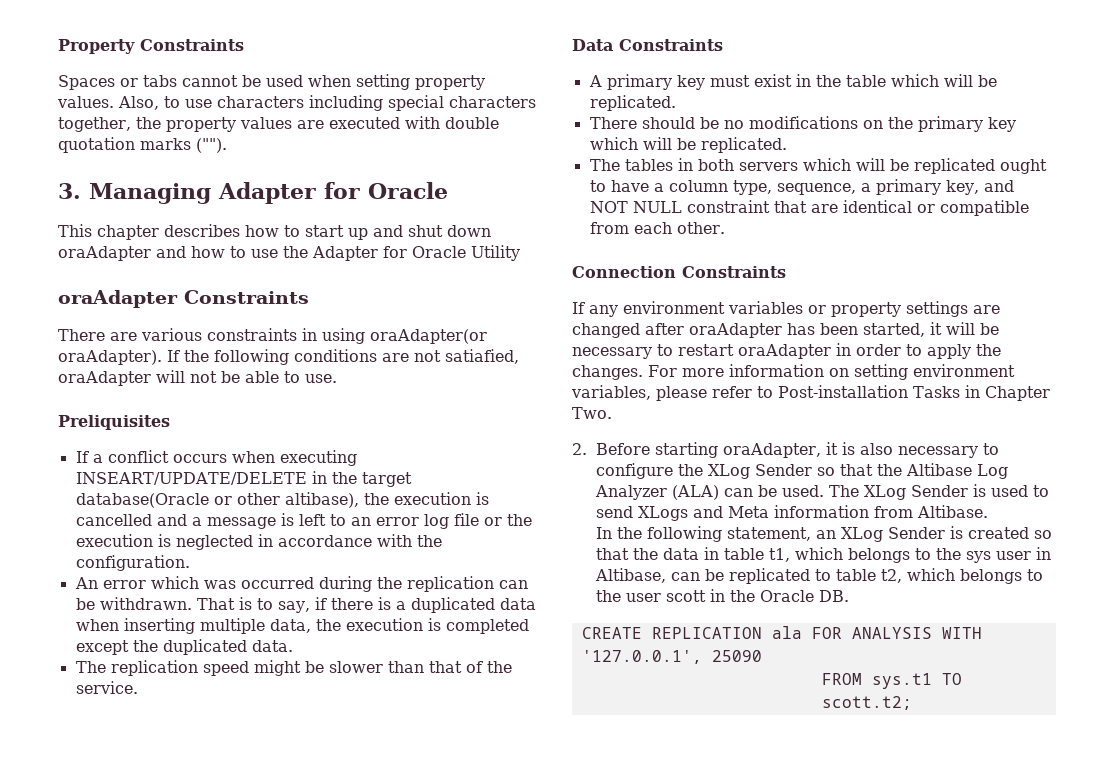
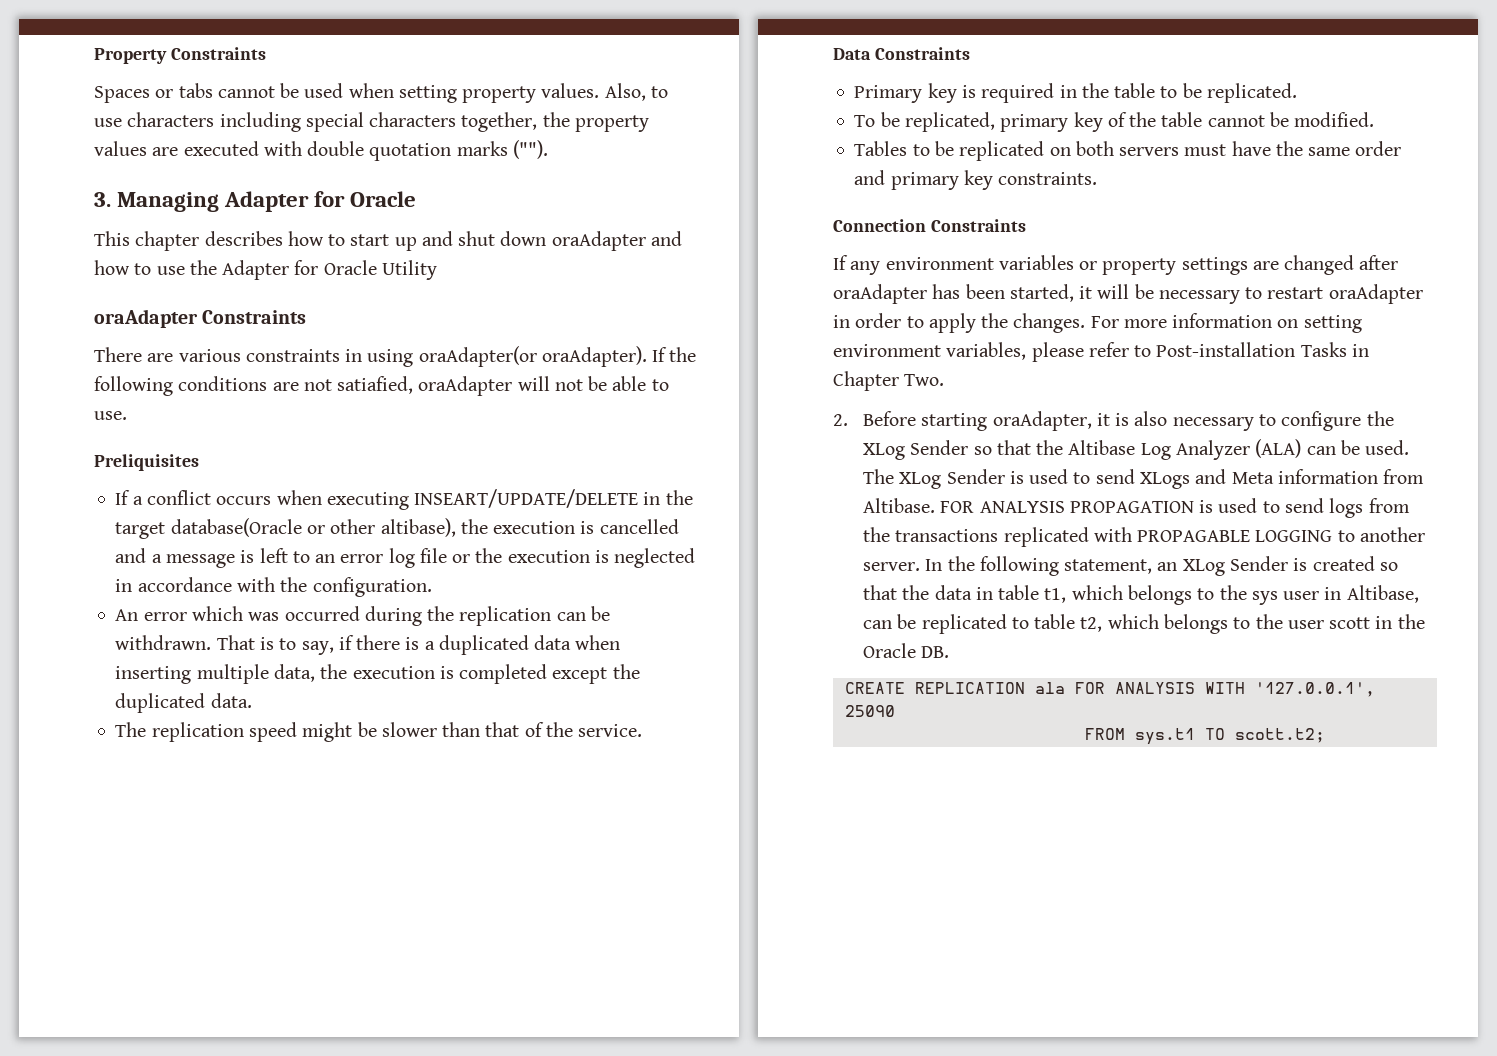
[588,74,792,90] A primary key must exist -> [854,83,1055,103] Primary key is required
[890,74,997,87] [589,95,676,111] [589,116,1016,132] [589,137,787,153] [589,158,1047,174] [589,179,1014,195] [589,200,1029,216] [589,222,725,234] which will be replicated. // There should be no modifications on the primary key which will be replicated. // The tables in both servers which will be replicated ought to have a column type, sequence, a primary key, and NOT NULL constraint that are identical or compatible from each other. -> [1160,83,1297,103] [854,112,1375,132] [854,141,1402,161] [854,170,1098,190] to be replicated. // To be replicated, primary key of the table cannot be modified. // Tables to be replicated on both servers must have the same order and primary key constraints.
(988, 511) // -> [940,498,1410,518] [863,527,1425,547] [863,562,921,571] FOR ANALYSIS PROPAGATION is used to send logs from the transactions replicated with PROPAGABLE LOGGING to another server.

